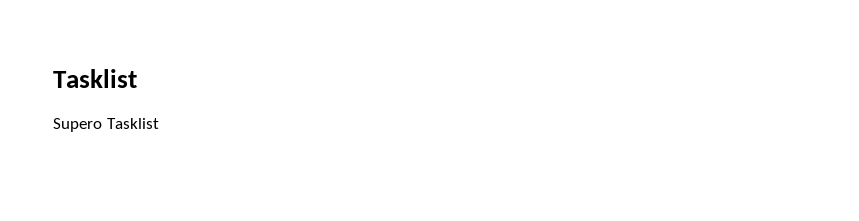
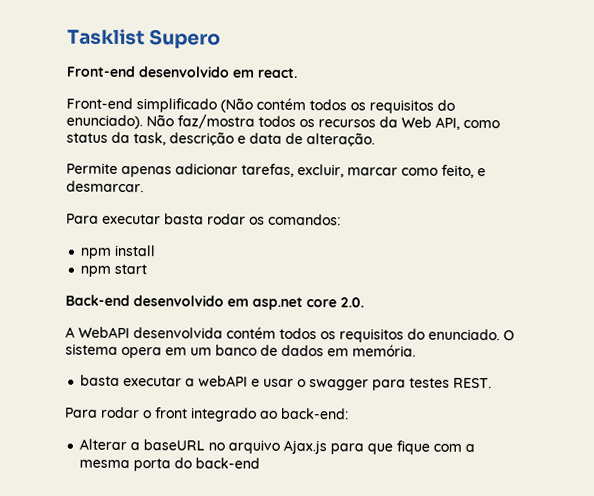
[53,69,137,88] [53,118,159,132] Tasklist // Supero Tasklist -> [67,28,222,49] [66,65,298,78] [66,97,455,114] [66,114,500,130] [66,131,375,147] [66,162,486,179] [66,180,144,193] [66,213,341,226] [80,244,157,259] [80,263,148,277] [65,294,364,311] [65,326,515,343] [65,343,416,359] [80,374,493,391] [65,406,349,422] [79,438,476,455] [79,457,261,472] Tasklist Supero // Front-end desenvolvido em react. // Front-end simplificado (Não contém todos os requisitos do enunciado). Não faz/mostra todos os recursos da Web API, como status da task, descrição e data de alteração. // Permite apenas adicionar tarefas, excluir, marcar como feito, e desmarcar. // Para executar basta rodar os comandos: // npm install // npm start // Back-end desenvolvido em asp.net core 2.0. // A WebAPI desenvolvida contém todos os requisitos do enunciado. O sistema opera em um banco de dados em memória. // basta executar a webAPI e usar o swagger para testes REST. // Para rodar o front integrado ao back-end: // Alterar a baseURL no arquivo Ajax.js para que fique com a mesma porta do back-end

